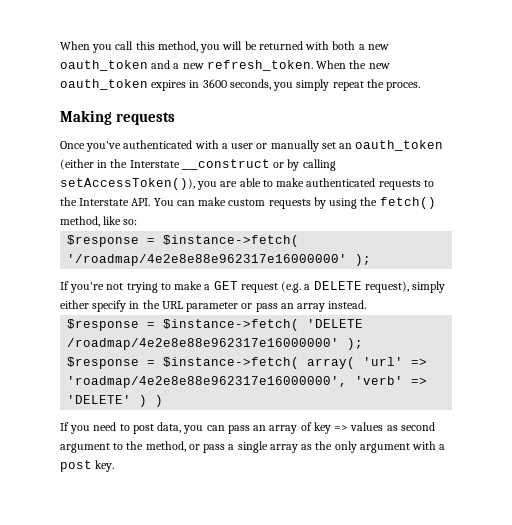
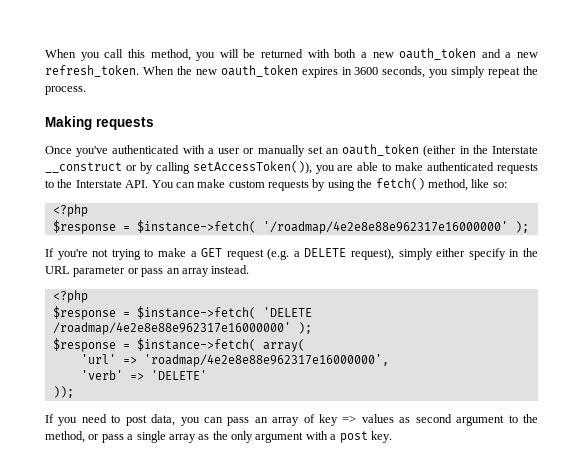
[386,82,421,91] proces. -> [45,86,86,95] process.
(138, 222) none -> [52,204,88,217] // <?php
(367, 304) none -> [52,290,88,303] // <?php
(356, 363) none -> (305, 345) //
(348, 382) none -> (389, 360) //
[139,395,164,407] ) ) -> [52,386,74,398] // ));

